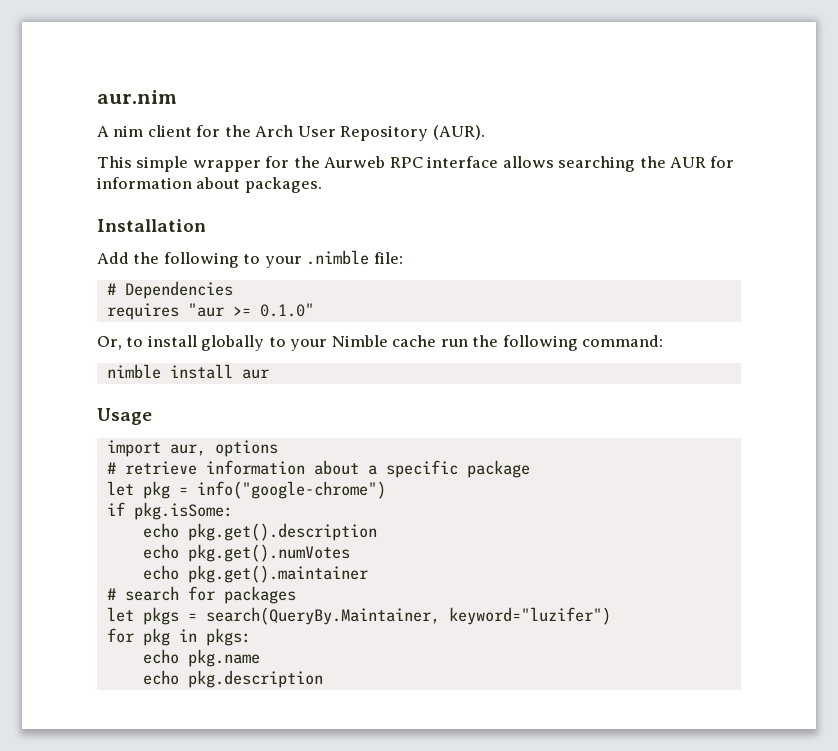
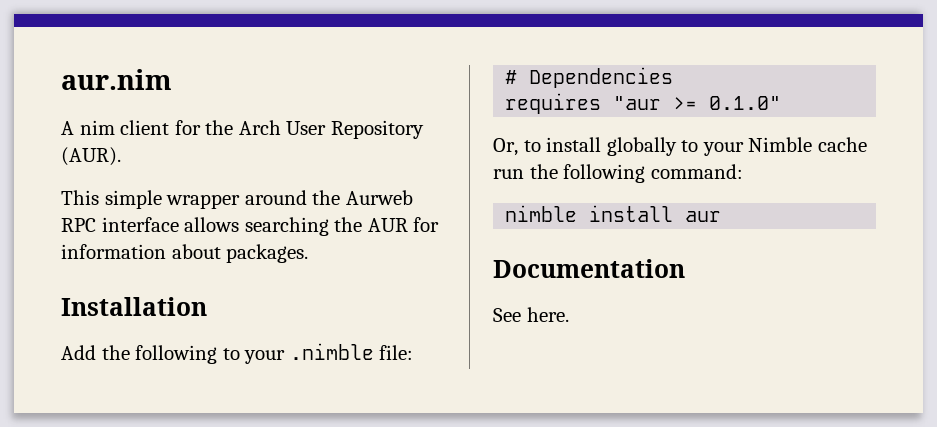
[265,156,290,168] for -> [244,190,307,205] around
[97,408,152,425] [106,440,278,457] [106,460,530,478] [106,481,386,499] [106,502,233,520] [142,523,377,541] [142,544,350,562] [142,565,368,583] [106,586,296,604] [106,607,611,625] [106,628,251,646] [142,649,260,667] [142,670,323,688] Usage // import aur, options // # retrieve information about a specific package // let pkg = info("google-chrome") // if pkg.isSome: // echo pkg.get().description // echo pkg.get().numVotes // echo pkg.get().maintainer // # search for packages // let pkgs = search(QueryBy.Maintainer, keyword="luzifer") // for pkg in pkgs: // echo pkg.name // echo pkg.description -> [493,259,685,278] [493,307,569,322] Documentation // See here.

